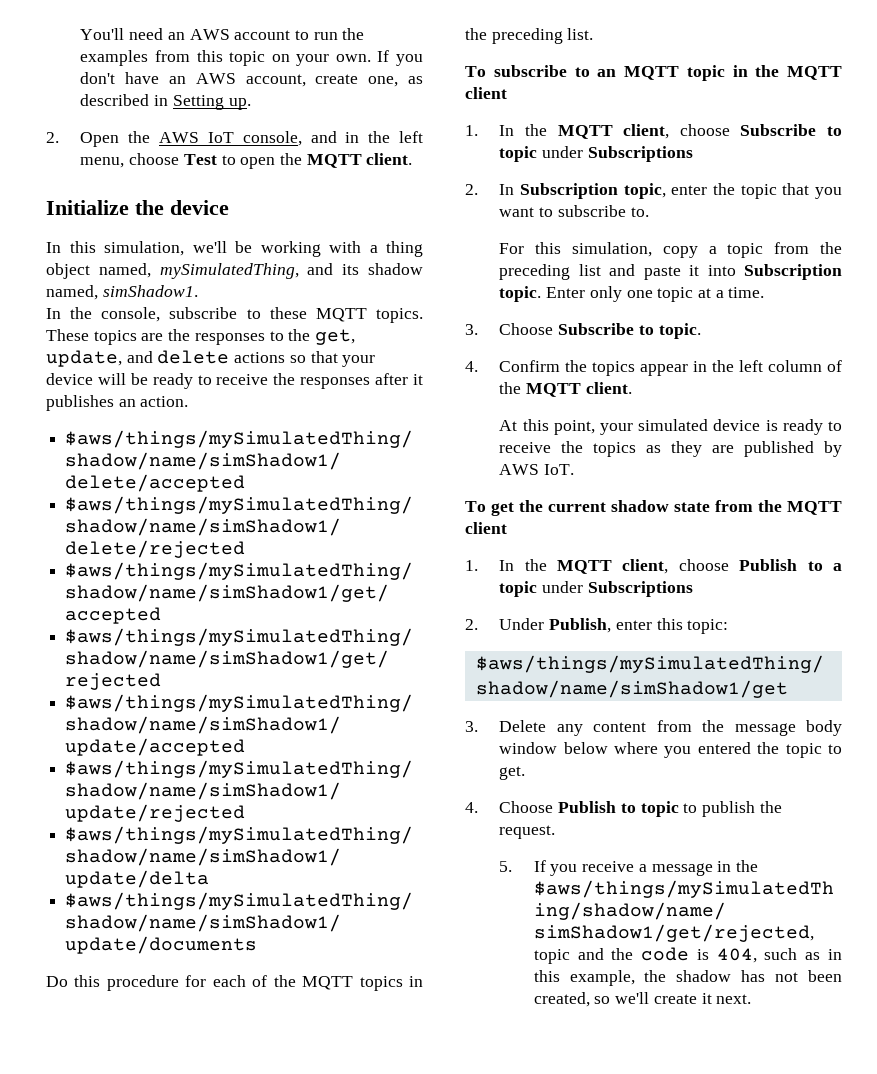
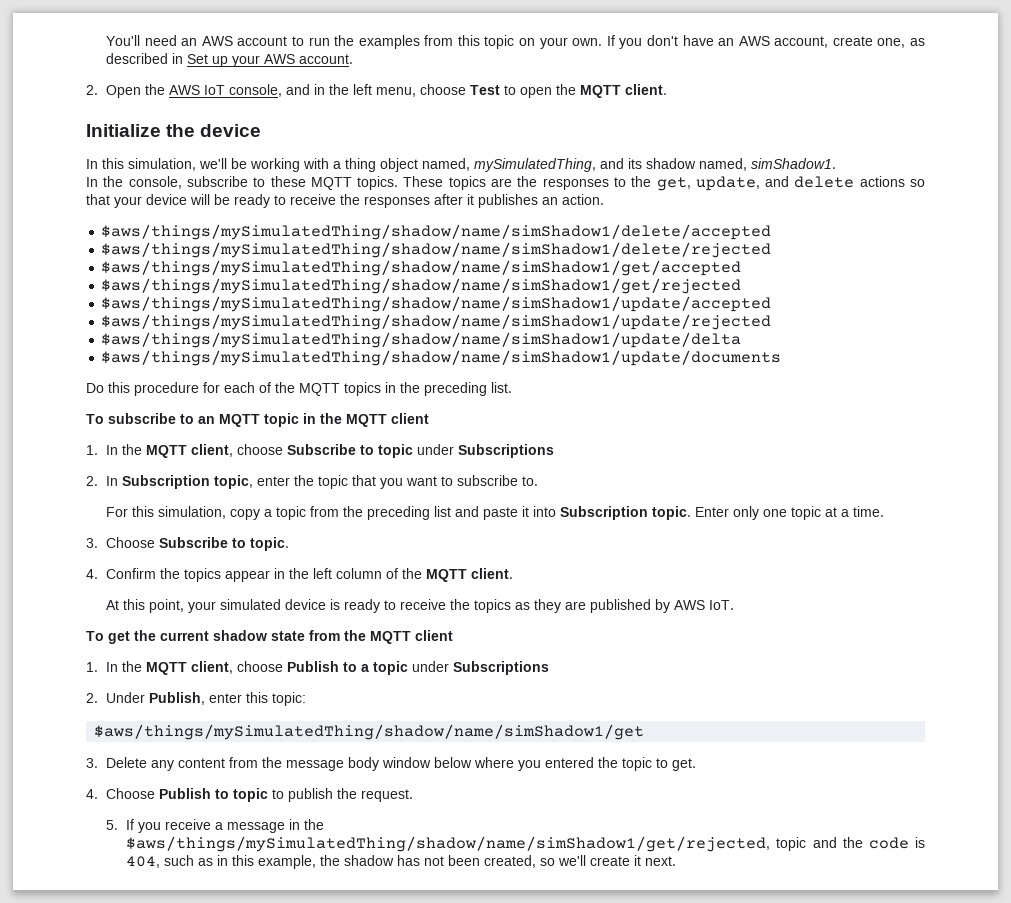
[172,95,251,110] Setting up. -> [187,54,354,67] Set up your AWS account.

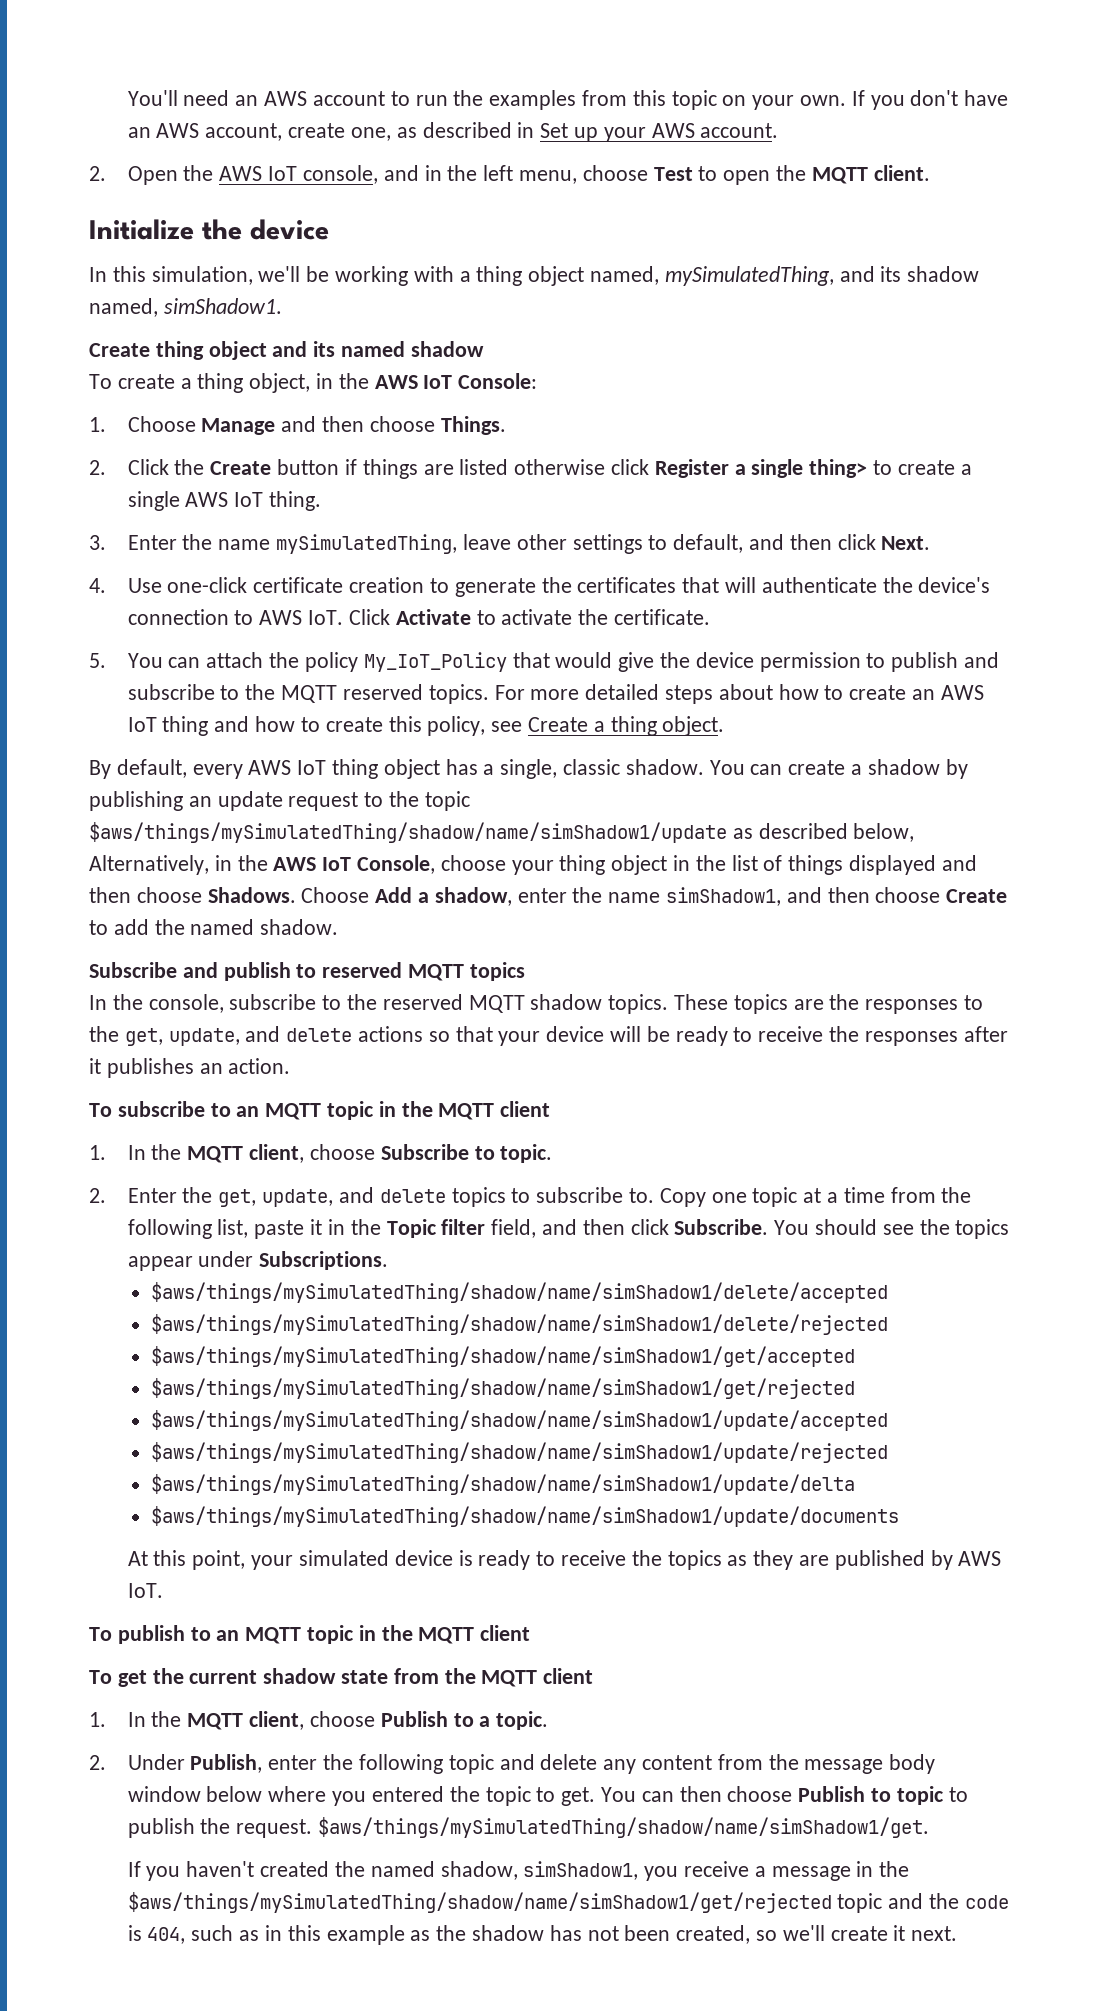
(836, 163) none -> [89,341,484,360] [89,373,538,393] [89,416,506,435] [89,459,972,479] [127,491,322,511] [89,534,931,554] [89,577,991,597] [127,609,710,625] [89,652,999,672] [127,684,984,704] [127,716,725,736] [89,759,968,779] [89,791,470,811] [89,822,915,843] [89,855,977,875] [89,887,1008,906] [89,919,339,935] [89,962,525,981] // Create thing object and its named shadow // To create a thing object, in the AWS IoT Console: // 1. Choose Manage and then choose Things. // 2. Click the Create button if things are listed otherwise click Register a single thing> to create a single AWS IoT thing. // 3. Enter the name mySimulatedThing, leave other settings to default, and then click Next. // 4. Use one-click certificate creation to generate the certificates that will authenticate the device's connection to AWS IoT. Click Activate to activate the certificate. // 5. You can attach the policy My_IoT_Policy that would give the device permission to publish and subscribe to the MQTT reserved topics. For more detailed steps about how to create an AWS IoT thing and how to create this policy, see Create a thing object. // By default, every AWS IoT thing object has a single, classic shadow. You can create a shadow by publishing an update request to the topic $aws/things/mySimulatedThing/shadow/name/simShadow1/update as described below, Alternatively, in the AWS IoT Console, choose your thing object in the list of things displayed and then choose Shadows. Choose Add a shadow, enter the name simShadow1, and then choose Create to add the named shadow. // Subscribe and publish to reserved MQTT topics
[270,176,352,190] these MQTT -> [347,994,603,1013] the reserved MQTT shadow
[101,224,772,240] [101,242,772,258] [101,260,742,276] [101,278,742,294] [101,296,772,312] [101,314,772,330] [101,332,742,348] [101,350,782,366] [86,382,512,396] // $aws/things/mySimulatedThing/shadow/name/simShadow1/delete/accepted // $aws/things/mySimulatedThing/shadow/name/simShadow1/delete/rejected // $aws/things/mySimulatedThing/shadow/name/simShadow1/get/accepted // $aws/things/mySimulatedThing/shadow/name/simShadow1/get/rejected // $aws/things/mySimulatedThing/shadow/name/simShadow1/update/accepted // $aws/things/mySimulatedThing/shadow/name/simShadow1/update/rejected // $aws/things/mySimulatedThing/shadow/name/simShadow1/update/delta // $aws/things/mySimulatedThing/shadow/name/simShadow1/update/documents // Do this procedure for each of the MQTT topics in the preceding list. -> (291, 1066) none
[378,444,555,458] [86,475,539,489] [106,506,885,520] [86,537,290,551] [86,568,514,582] topic under Subscriptions // 2. In Subscription topic, enter the topic that you want to subscribe to. // For this simulation, copy a topic from the preceding list and paste it into Subscription topic. Enter only one topic at a time. // 3. Choose Subscribe to topic. // 4. Confirm the topics appear in the left column of the MQTT client. -> [500,1144,553,1163] [89,1187,972,1207] [127,1219,1010,1239] [127,1251,389,1271] [151,1282,889,1303] [151,1314,889,1335] [151,1346,856,1367] [151,1378,856,1399] [151,1410,889,1431] [151,1442,889,1463] [151,1474,856,1495] [151,1506,900,1527] topic. // 2. Enter the get, update, and delete topics to subscribe to. Copy one topic at a time from the following list, paste it in the Topic filter field, and then click Subscribe. You should see the topics appear under Subscriptions. // $aws/things/mySimulatedThing/shadow/name/simShadow1/delete/accepted // $aws/things/mySimulatedThing/shadow/name/simShadow1/delete/rejected // $aws/things/mySimulatedThing/shadow/name/simShadow1/get/accepted // $aws/things/mySimulatedThing/shadow/name/simShadow1/get/rejected // $aws/things/mySimulatedThing/shadow/name/simShadow1/update/accepted // $aws/things/mySimulatedThing/shadow/name/simShadow1/update/rejected // $aws/things/mySimulatedThing/shadow/name/simShadow1/update/delta // $aws/things/mySimulatedThing/shadow/name/simShadow1/update/documents
(735, 605) none -> [89,1625,531,1644] // To publish to an MQTT topic in the MQTT client
[373,661,550,675] topic under Subscriptions -> [496,1711,549,1730] topic.
[246,692,307,706] [94,724,645,740] [86,757,148,768] this topic: // $aws/things/mySimulatedThing/shadow/name/simShadow1/get // 3. Delete -> [323,1754,598,1774] the following topic and delete
[86,788,156,799] // 4. Choose -> [600,1786,793,1802] You can then choose
[106,819,162,833] // 5. If you -> [318,1817,930,1838] [127,1861,679,1881] $aws/things/mySimulatedThing/shadow/name/simShadow1/get. // If you haven't created the named shadow, simShadow1, you
[126,836,771,852] $aws/things/mySimulatedThing/shadow/name/simShadow1/get/rejected, -> [127,1892,832,1913] $aws/things/mySimulatedThing/shadow/name/simShadow1/get/rejected
[258,855,317,869] example, -> [326,1925,431,1945] example as

